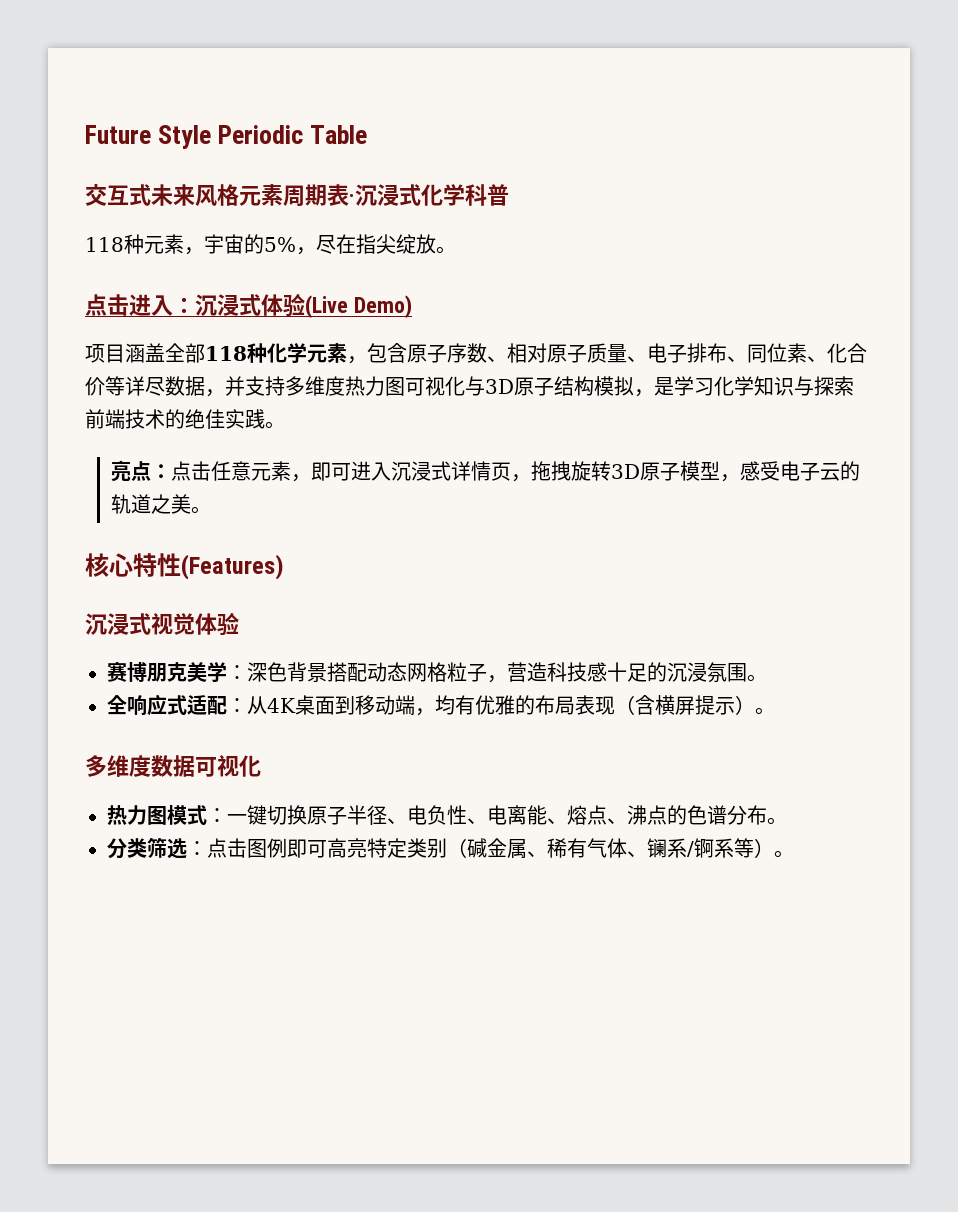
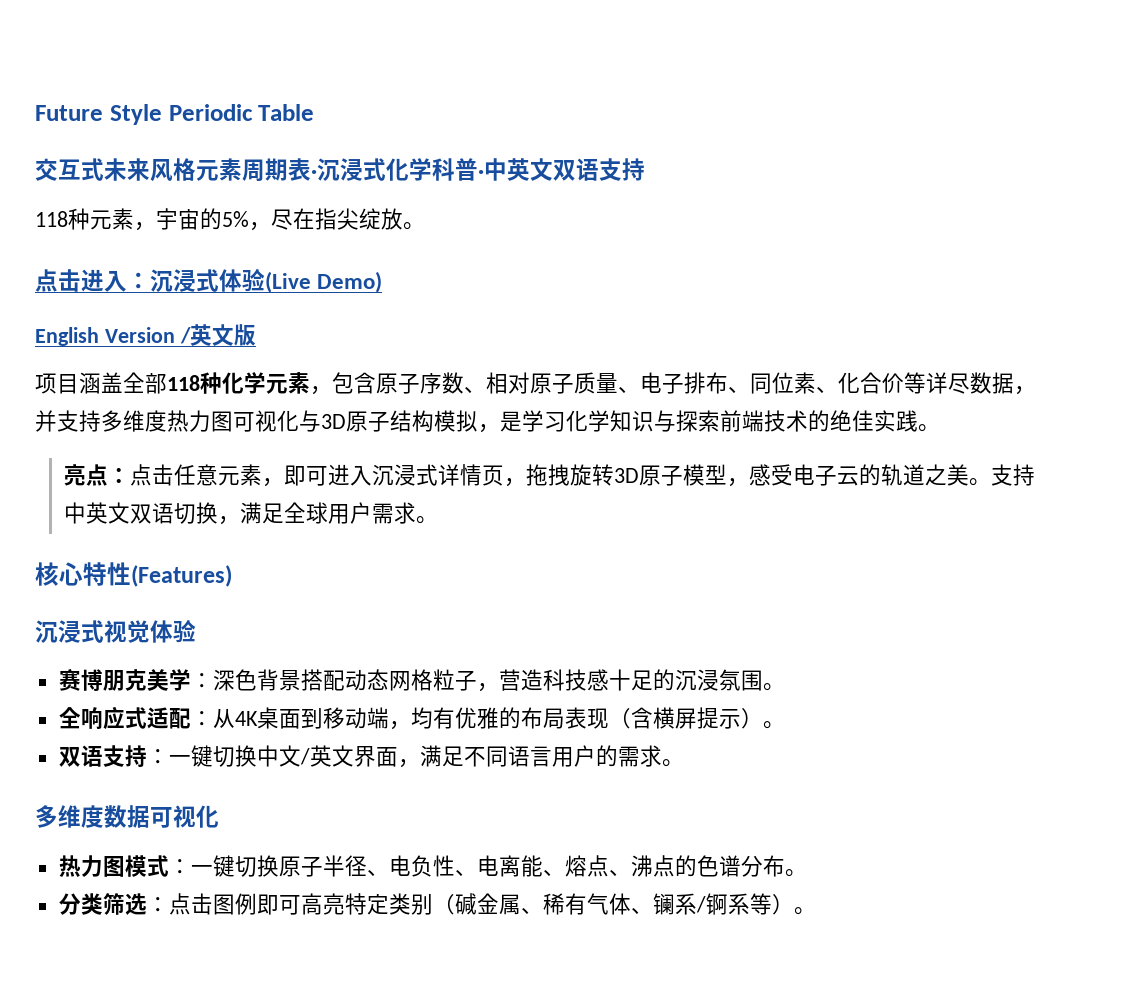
(509, 195) none -> [478,158,645,181] ·中英文双语支持
(412, 306) none -> [35,324,256,346] // English Version /英文版
(212, 510) none -> [991,464,1036,486] [64,502,439,525] 支持中英文双语切换，满足全球用户需求。
(775, 711) none -> [58,745,684,768] // 双语支持：一键切换中文/英文界面，满足不同语言用户的需求。

